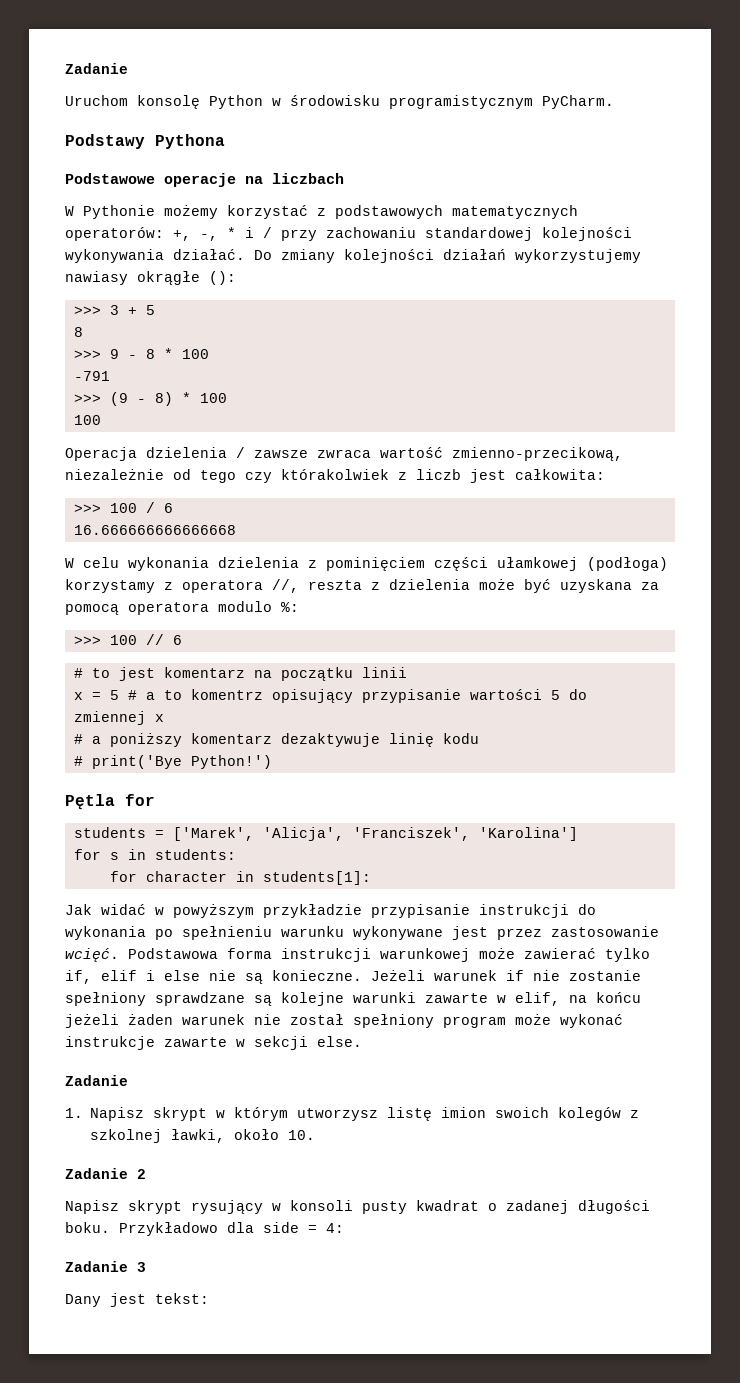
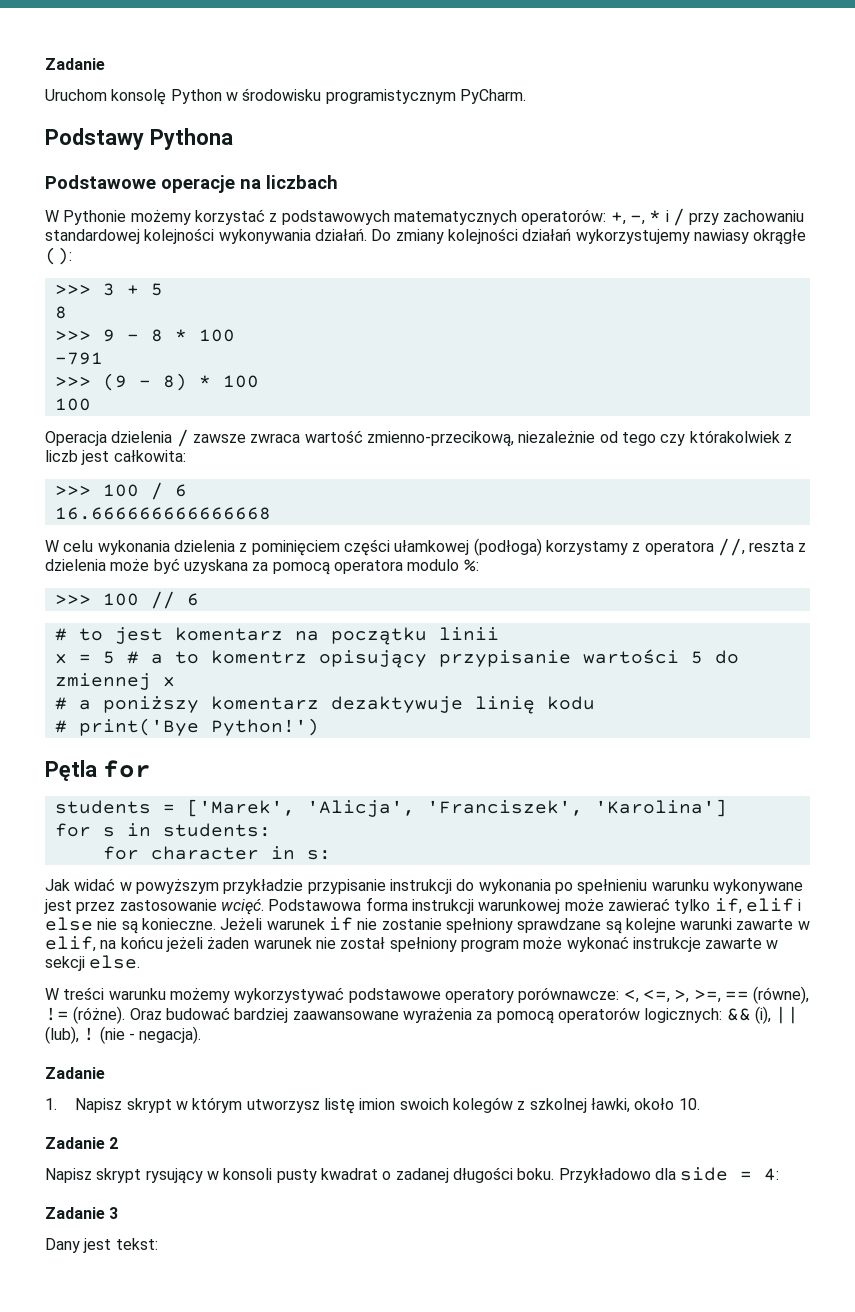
[173,249,245,260] działać. -> [314,229,367,241] działań.
[262,871,371,885] students[1]: -> [306,850,331,860] s:
(362, 1041) none -> [45,986,810,1004] [45,1006,800,1024] [45,1026,202,1044] // W treści warunku możemy wykorzystywać podstawowe operatory porównawcze: <, <=, >, >=, == (równe), != (różne). Oraz budować bardziej zaawansowane wyrażenia za pomocą operatorów logicznych: && (i), || (lub), ! (nie - negacja).

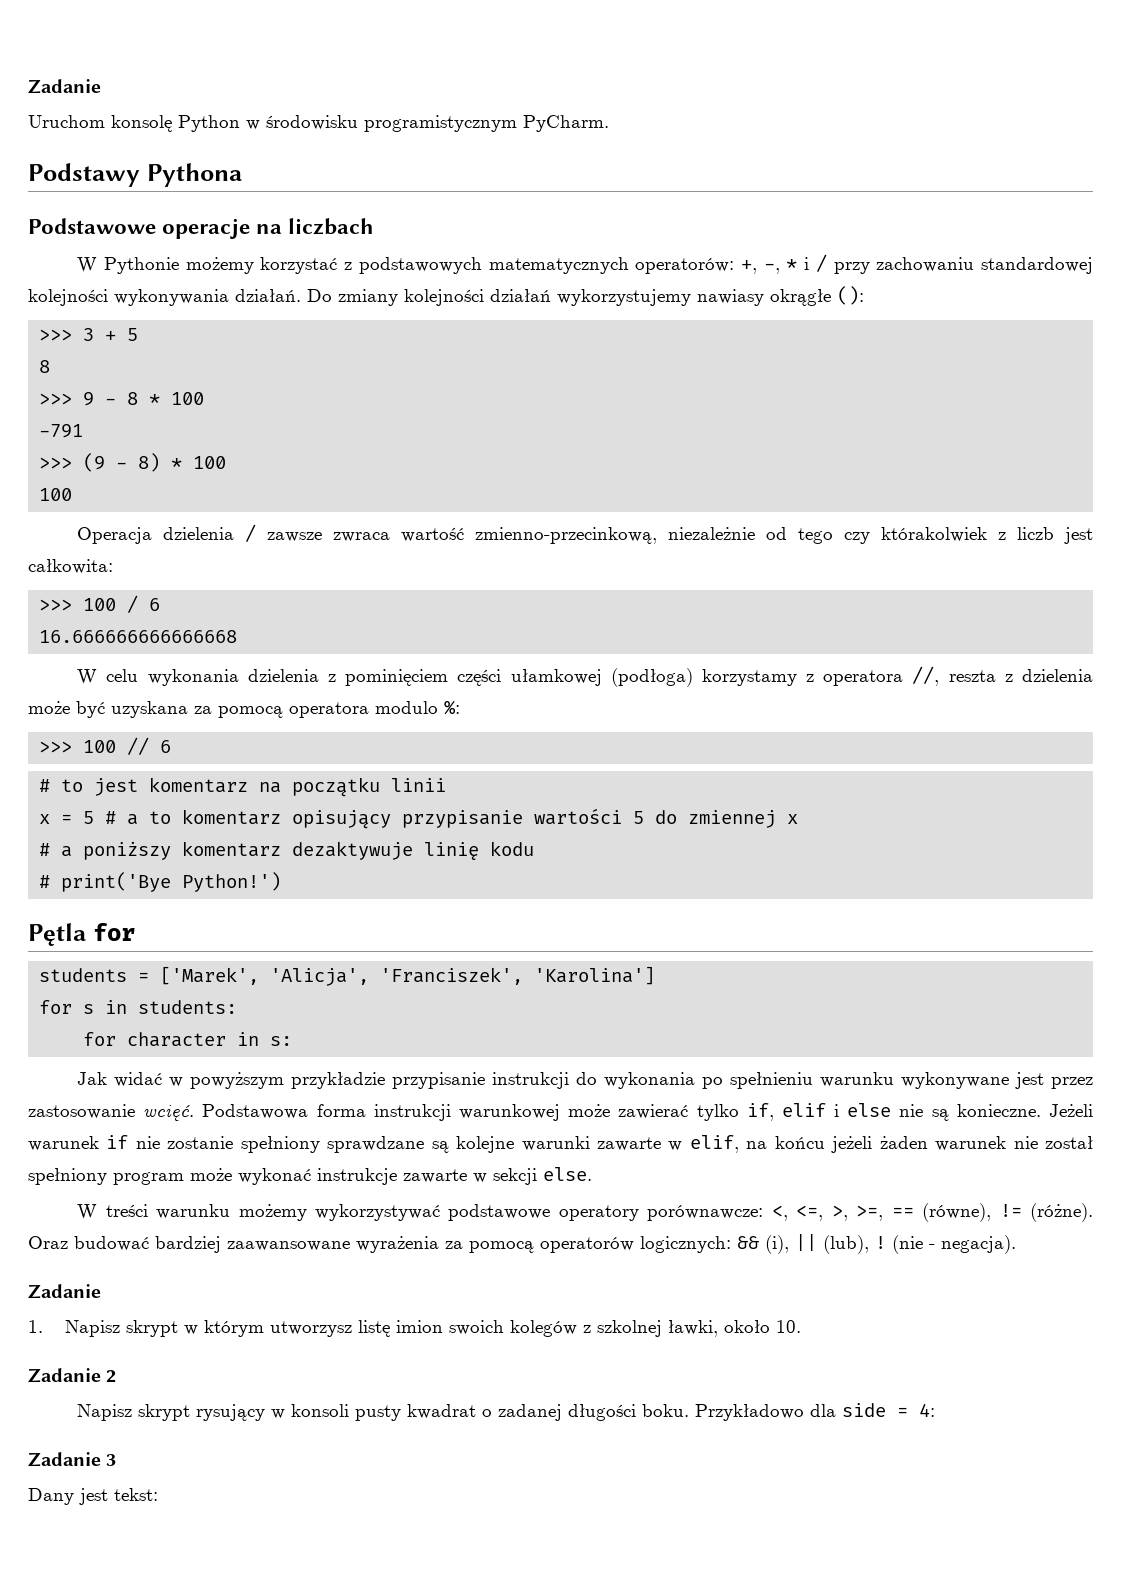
[366,431,514,447] zmienno-przecikową, -> [475,527,658,544] zmienno-przecinkową,
[210,650,307,664] komentrz -> [182,809,282,825] komentarz

